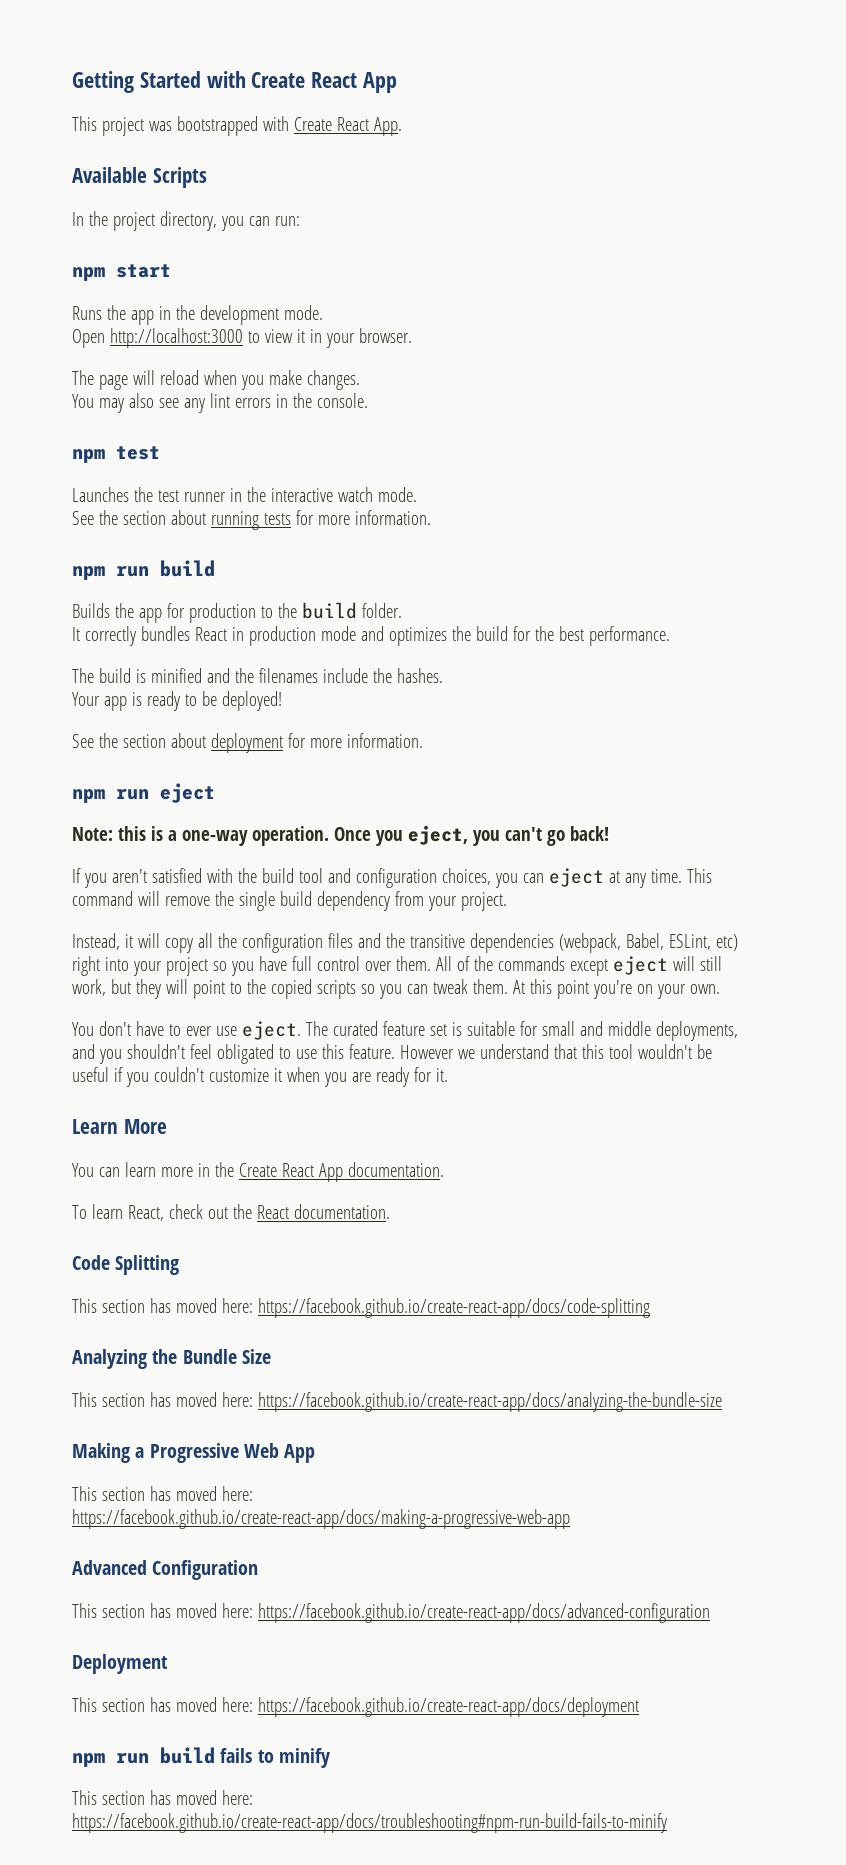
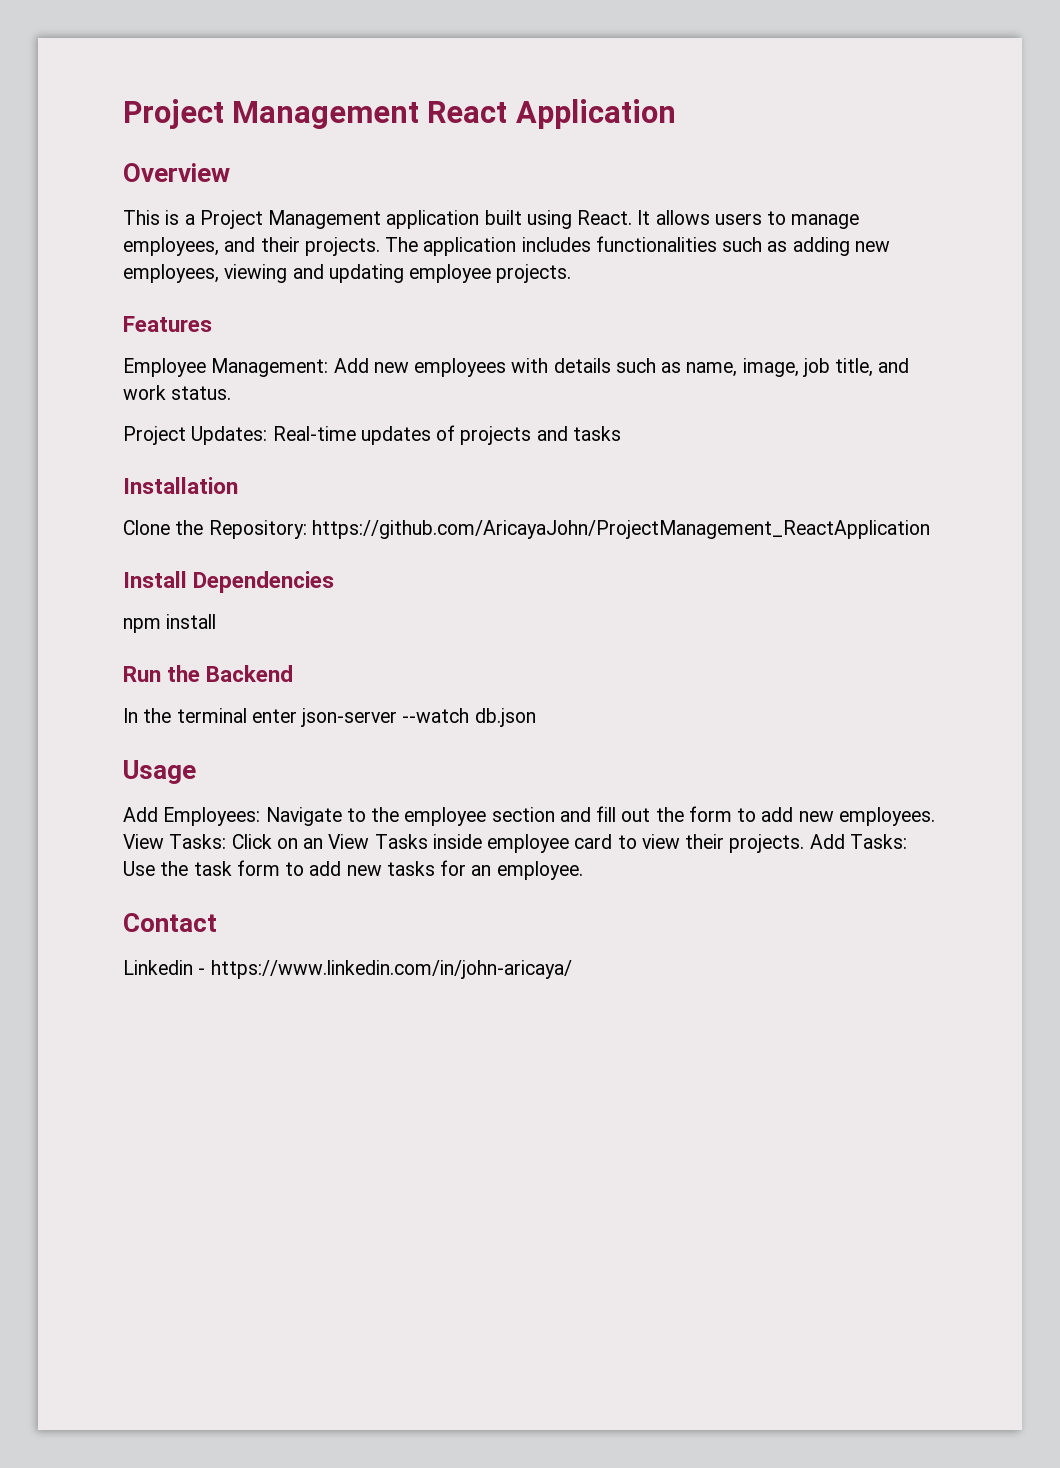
[72,71,398,93] [72,116,402,136] [72,167,207,188] [72,211,300,231] [72,264,171,281] [72,305,323,325] [72,328,412,348] [72,370,360,390] [72,393,368,413] [72,446,160,463] [72,487,417,502] [72,510,431,530] [72,560,215,580] [72,602,402,623] [72,626,670,646] [72,668,443,683] [72,691,282,711] [72,733,423,753] [72,783,215,803] [72,825,609,846] [72,868,712,888] [72,891,507,911] [72,933,738,953] [72,956,722,976] [72,979,720,999] [72,1021,738,1041] [72,1044,712,1064] [72,1067,448,1087] [72,1119,167,1134] [72,1162,444,1182] [72,1204,390,1221] [72,1255,180,1275] [72,1298,650,1318] [72,1349,271,1369] [72,1392,722,1412] [72,1443,316,1463] [72,1486,253,1501] [72,1509,570,1529] [72,1560,259,1580] [72,1603,710,1623] [72,1654,168,1674] [72,1697,639,1717] [72,1747,330,1768] [72,1790,253,1805] [72,1813,667,1833] Getting Started with Create React App // This project was bootstrapped with Create React App. // Available Scripts // In the project directory, you can run: // npm start // Runs the app in the development mode. // Open http://localhost:3000 to view it in your browser. // The page will reload when you make changes. // You may also see any lint errors in the console. // npm test // Launches the test runner in the interactive watch mode. // See the section about running tests for more information. // npm run build // Builds the app for production to the build folder. // It correctly bundles React in production mode and optimizes the build for the best performance. // The build is minified and the filenames include the hashes. // Your app is ready to be deployed! // See the section about deployment for more information. // npm run eject // Note: this is a one-way operation. Once you eject, you can't go back! // If you aren't satisfied with the build tool and configuration choices, you can eject at any time. This command will remove the single build dependency from your project. // Instead, it will copy all the configuration files and the transitive dependencies (webpack, Babel, ESLint, etc) right into your project so you have full control over them. All of the commands except eject will still work, but they will point to the copied scripts so you can tweak them. At this point you're on your own. // You don't have to ever use eject. The curated feature set is suitable for small and middle deployments, and you shouldn't feel obligated to use this feature. However we understand that this tool wouldn't be useful if you couldn't customize it when you are ready for it. // Learn More // You can learn more in the Create React App documentation. // To learn React, check out the React documentation. // Code Splitting // This section has moved here: https://facebook.github.io/create-react-app/docs/code-splitting // Analyzing the Bundle Size // This section has moved here: https://facebook.github.io/create-react-app/docs/analyzing-the-bundle-size // Making a Progressive Web App // This section has moved here: https://facebook.github.io/create-react-app/docs/making-a-progressive-web-app // Advanced Configuration // This section has moved here: https://facebook.github.io/create-react-app/docs/advanced-configuration // Deployment // This section has moved here: https://facebook.github.io/create-react-app/docs/deployment // npm run build fails to minify // This section has moved here: https://facebook.github.io/create-react-app/docs/troubleshooting#npm-run-build-fails-to-minify -> [123,99,676,129] [123,163,230,182] [123,210,860,229] [123,236,890,256] [123,264,572,283] [123,316,212,332] [123,358,910,377] [123,385,232,400] [123,425,621,445] [123,477,238,494] [123,520,930,539] [123,571,335,593] [123,614,217,633] [123,665,294,682] [123,708,536,727] [123,760,196,784] [123,806,935,826] [123,834,907,853] [123,860,583,880] [123,913,217,932] [123,960,572,979] Project Management React Application // Overview // This is a Project Management application built using React. It allows users to manage employees, and their projects. The application includes functionalities such as adding new employees, viewing and updating employee projects. // Features // Employee Management: Add new employees with details such as name, image, job title, and work status. // Project Updates: Real-time updates of projects and tasks // Installation // Clone the Repository: https://github.com/AricayaJohn/ProjectManagement_ReactApplication // Install Dependencies // npm install // Run the Backend // In the terminal enter json-server --watch db.json // Usage // Add Employees: Navigate to the employee section and fill out the form to add new employees. View Tasks: Click on an View Tasks inside employee card to view their projects. Add Tasks: Use the task form to add new tasks for an employee. // Contact // Linkedin - https://www.linkedin.com/in/john-aricaya/

